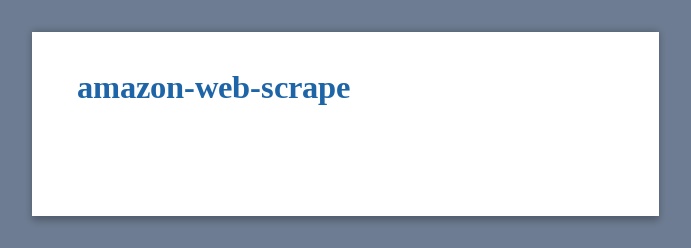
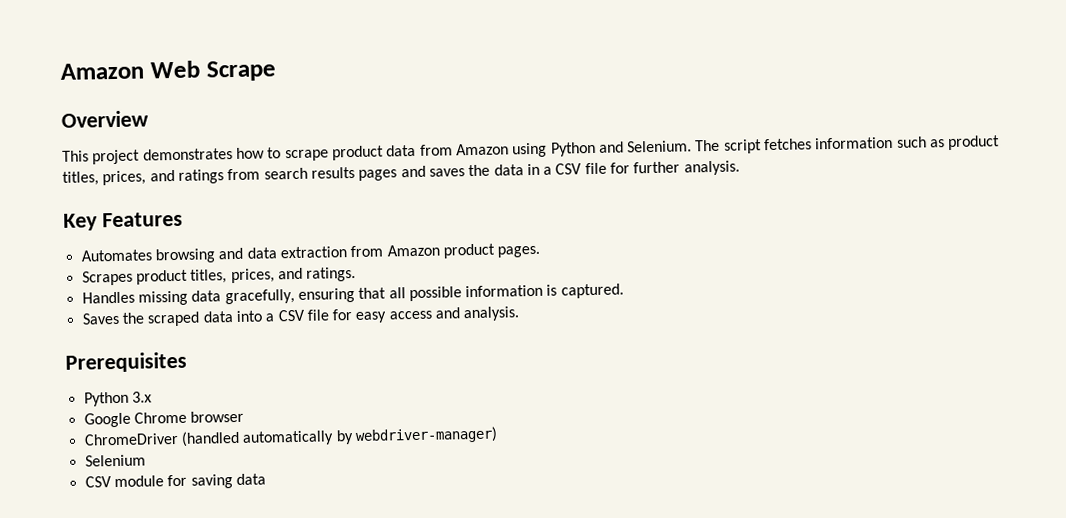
[77,76,350,105] amazon-web-scrape -> [60,60,276,82] [61,110,149,128] [62,135,1001,165] [62,160,740,186] [63,211,183,231] [80,243,541,264] [81,266,357,286] [81,283,624,306] [81,306,521,327] [65,351,187,373] [83,391,152,407] [83,410,245,428] [83,426,498,447] [84,454,146,467] [84,473,266,489] Amazon Web Scrape // Overview // This project demonstrates how to scrape product data from Amazon using Python and Selenium. The script fetches information such as product titles, prices, and ratings from search results pages and saves the data in a CSV file for further analysis. // Key Features // Automates browsing and data extraction from Amazon product pages. // Scrapes product titles, prices, and ratings. // Handles missing data gracefully, ensuring that all possible information is captured. // Saves the scraped data into a CSV file for easy access and analysis. // Prerequisites // Python 3.x // Google Chrome browser // ChromeDriver (handled automatically by webdriver-manager) // Selenium // CSV module for saving data

